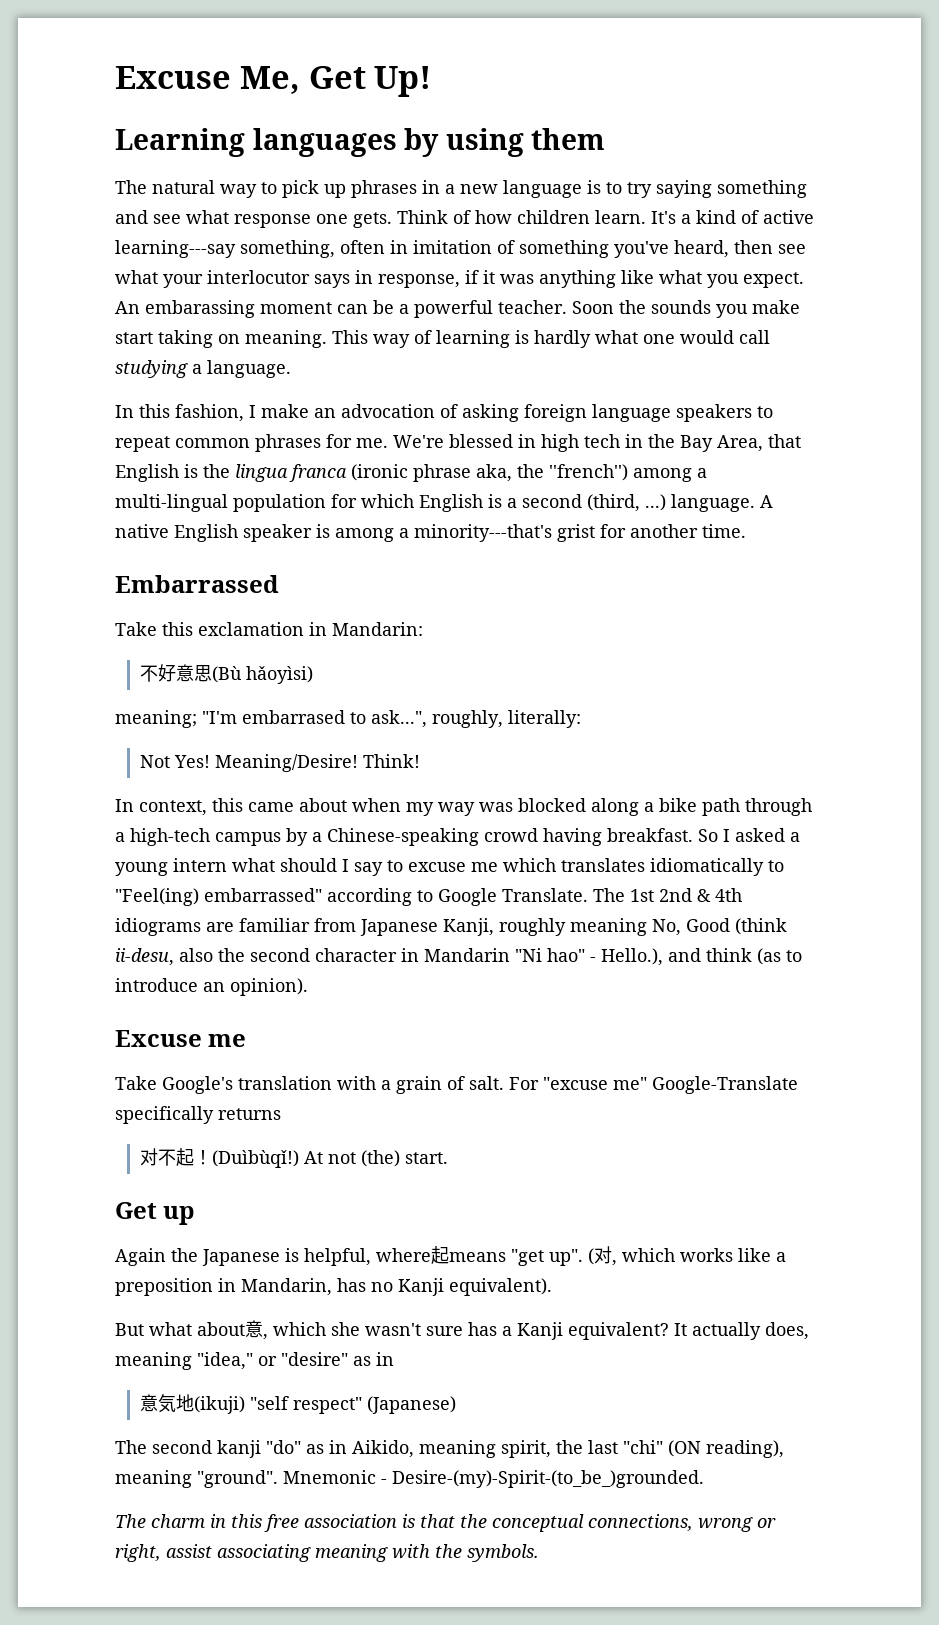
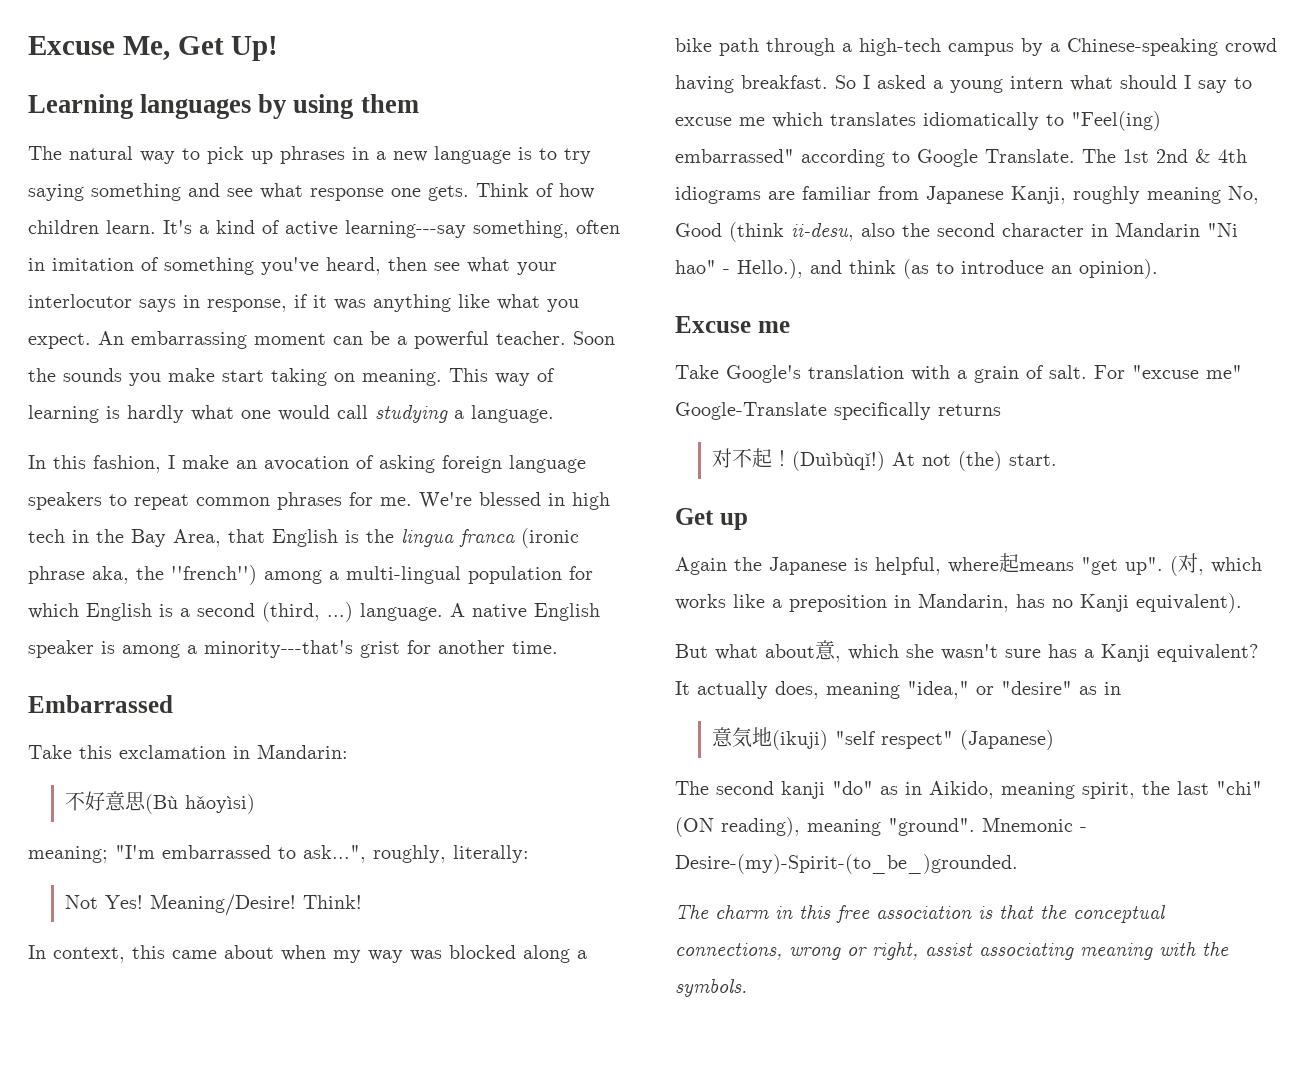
[145,300,255,318] embarassing -> [131,331,247,349] embarrassing
[341,404,435,418] advocation -> [264,456,349,471] avocation
[242,710,345,724] embarrased -> [162,845,271,859] embarrassed

